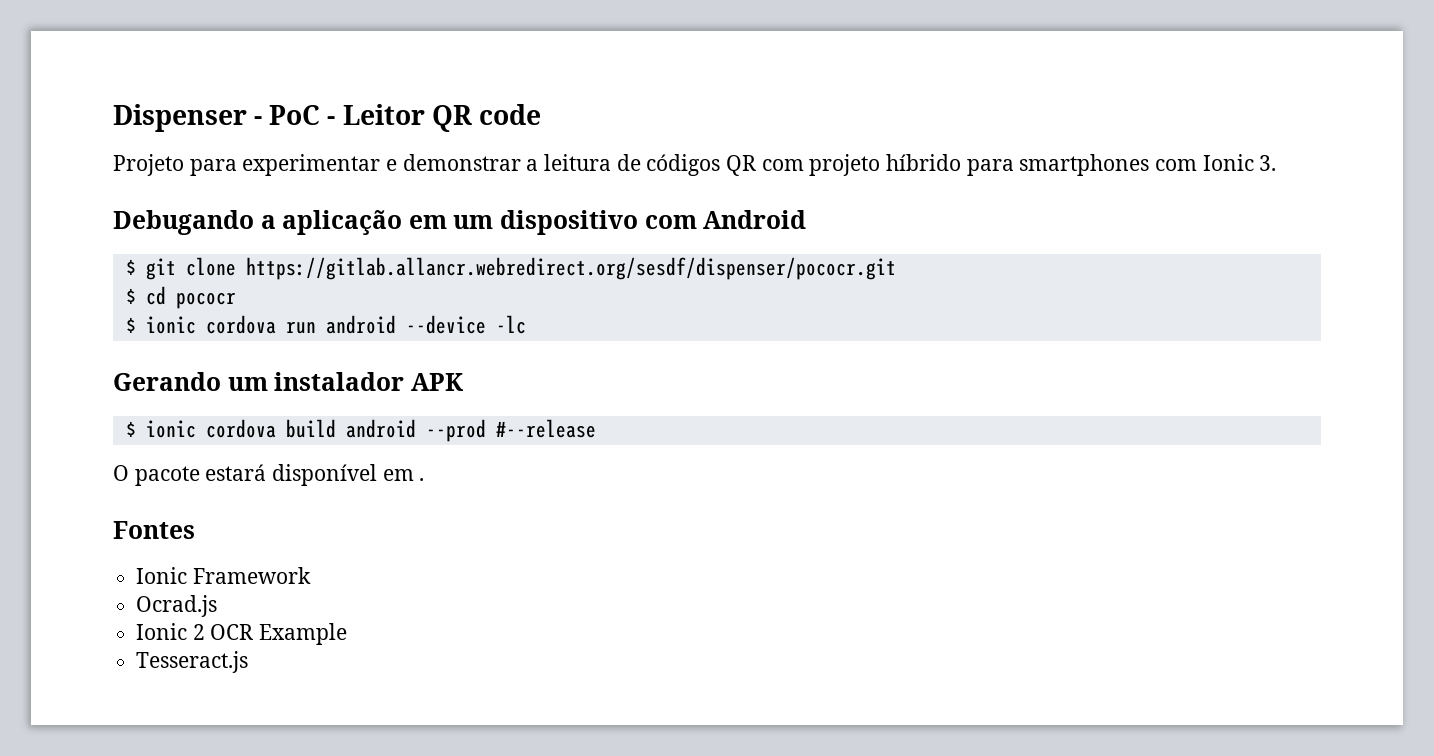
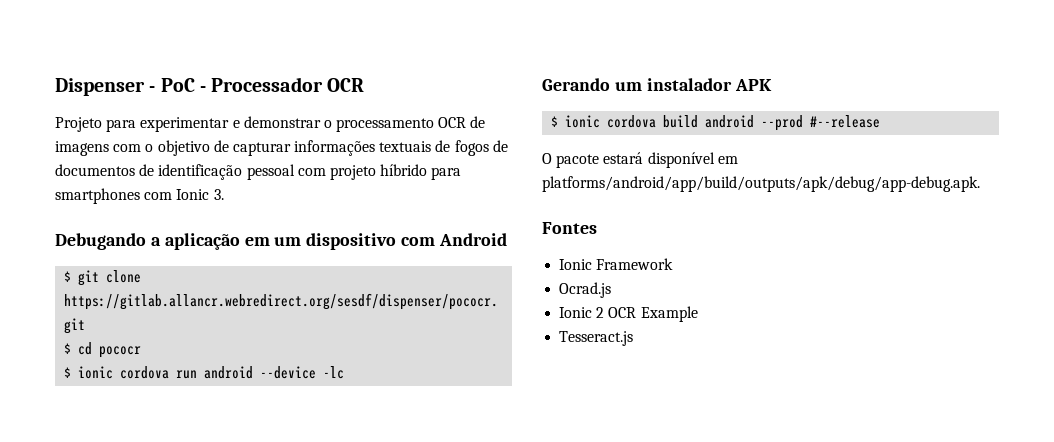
[342,104,541,132] Leitor QR code -> [211,77,365,92] Processador OCR
[526,154,757,176] a leitura de códigos QR -> [323,116,486,132] [55,140,508,156] [55,164,295,180] o processamento OCR de imagens com o objetivo de capturar informações textuais de fogos de documentos de identificação pessoal
[419,478,425,481] . -> [542,176,980,192] platforms/android/app/build/outputs/apk/debug/app-debug.apk.

